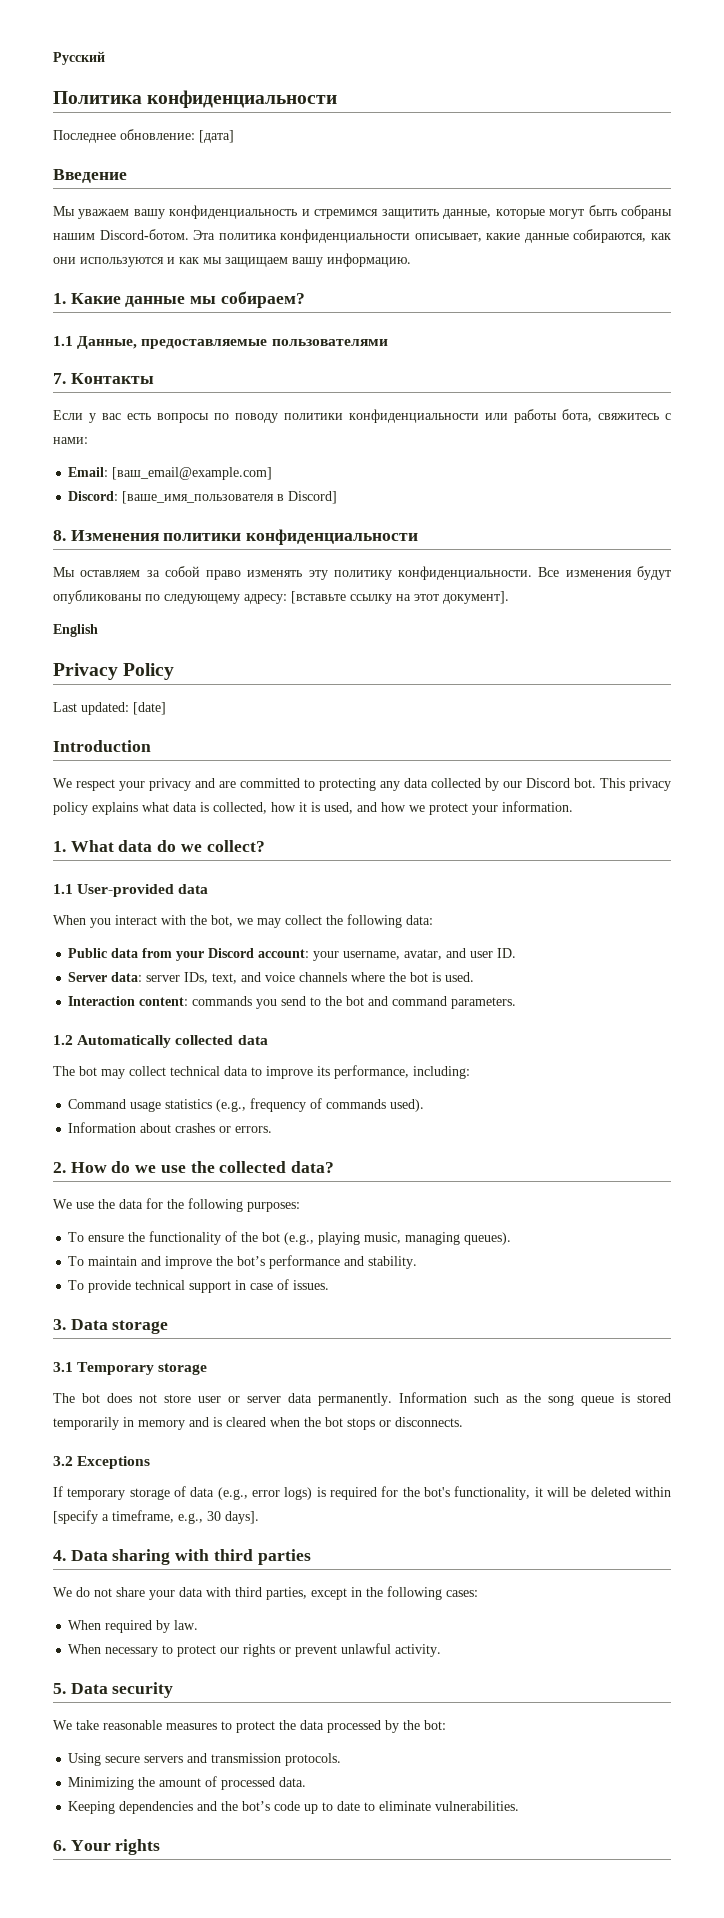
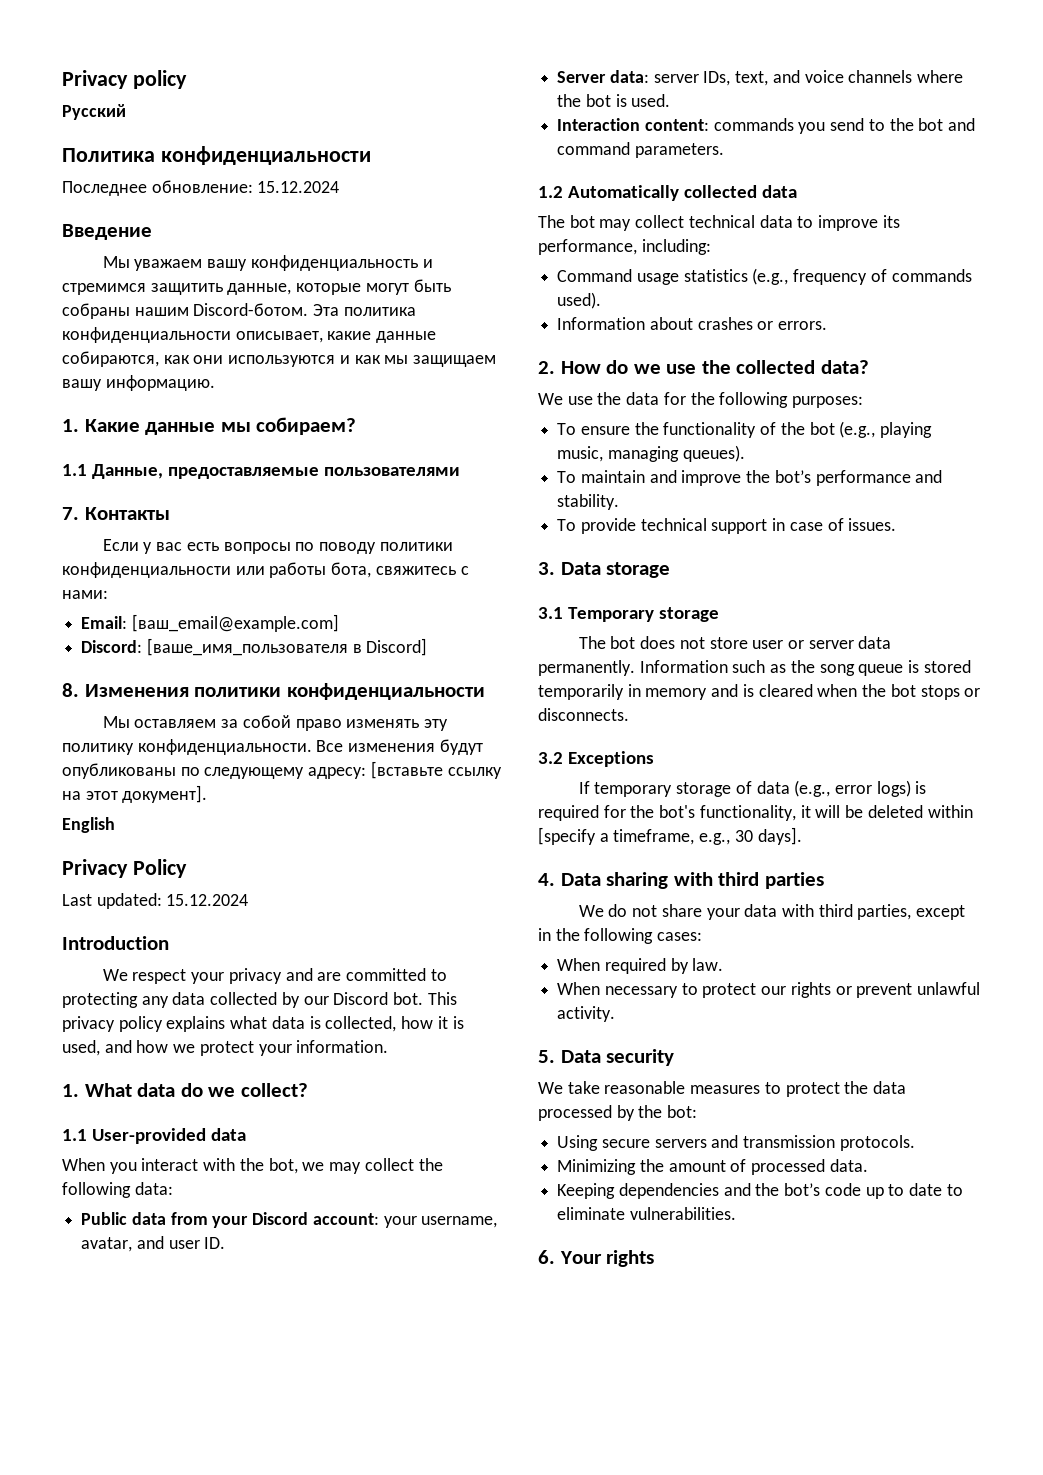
(53, 58) none -> [62,70,187,89] Privacy policy //
[199,130,234,143] [дата] -> [257,181,340,193] 15.12.2024
[133,702,166,715] [date] -> [166,894,249,906] 15.12.2024

